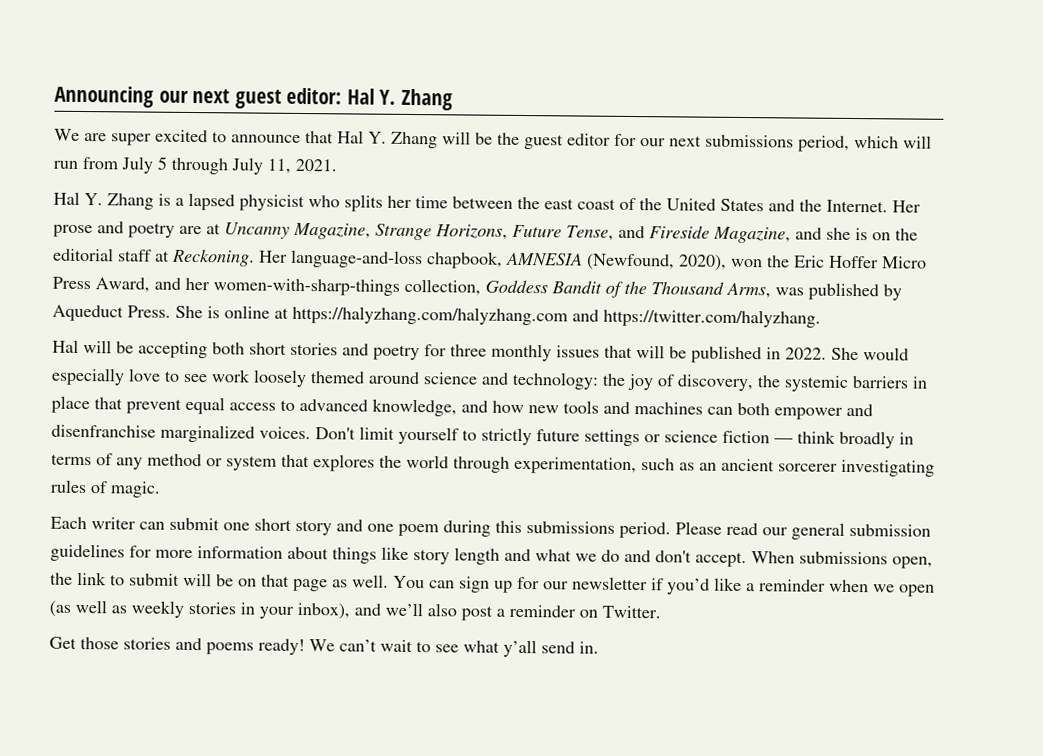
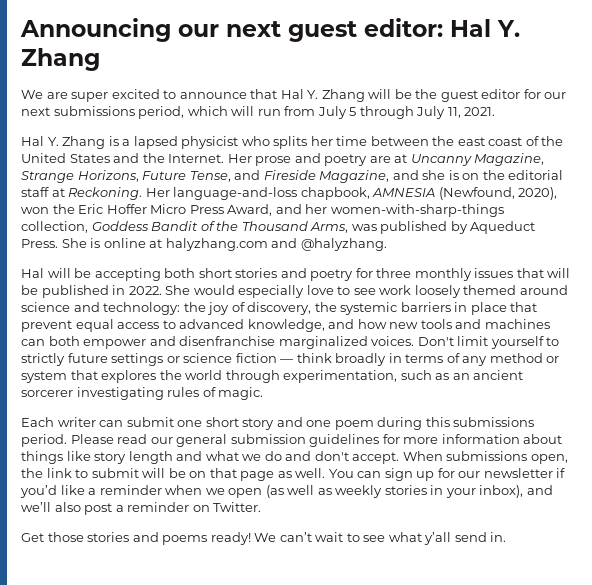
[292,305,821,328] https://halyzhang.com/halyzhang.com and https://twitter.com/halyzhang. -> [165,238,387,251] halyzhang.com and @halyzhang.

